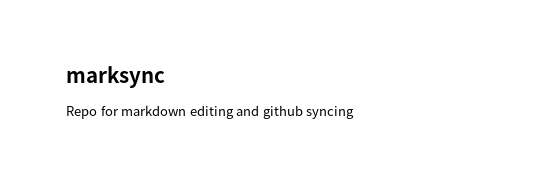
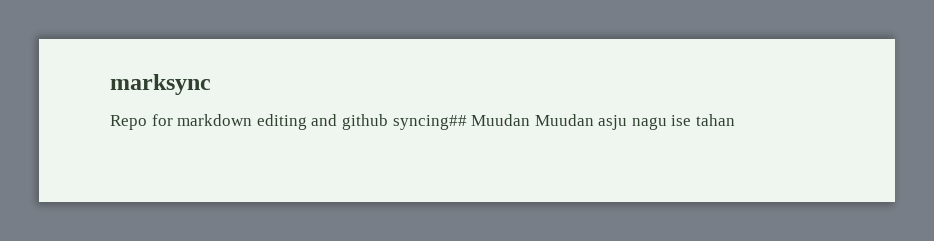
[306,106,355,119] syncing -> [392,114,736,130] syncing## Muudan Muudan asju nagu ise tahan

